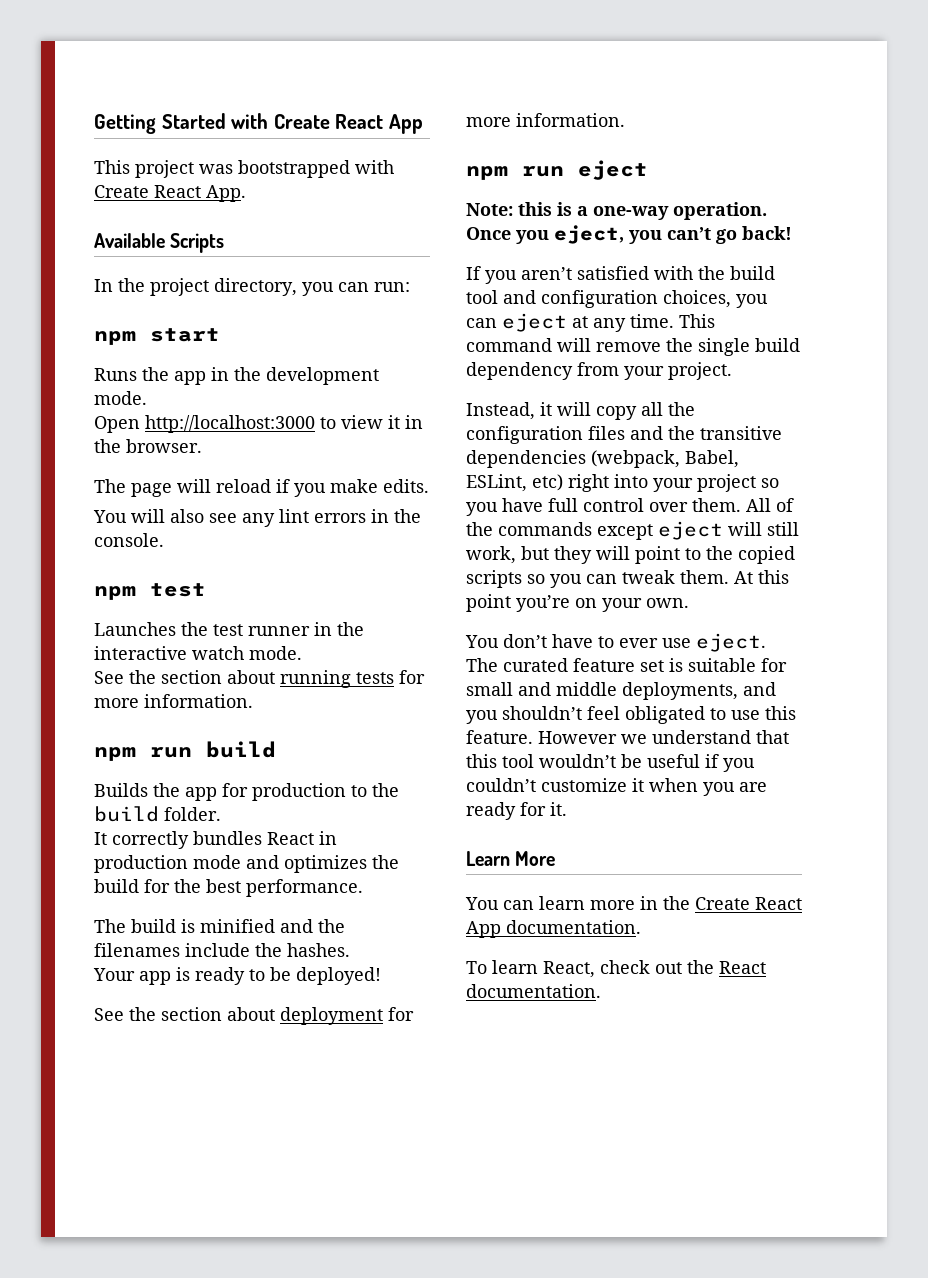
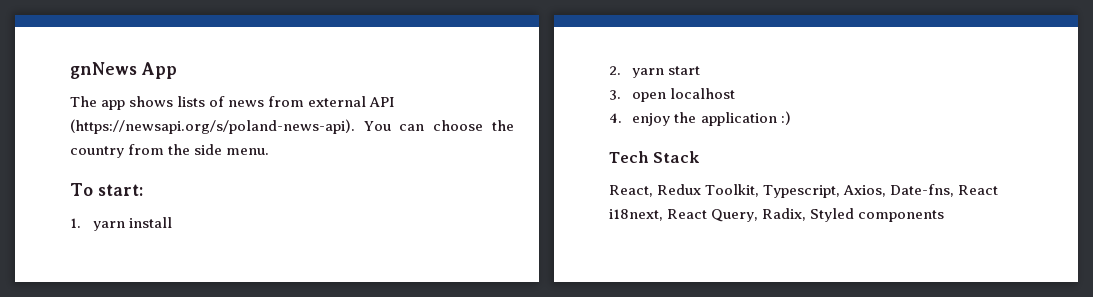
[94,113,423,134] [94,160,394,178] [94,185,246,202] [94,233,225,253] [94,278,410,296] [94,328,220,345] [94,367,379,385] [94,391,147,405] [94,415,423,433] [94,439,202,453] [94,479,429,497] [93,509,421,527] [94,533,164,547] [94,583,206,600] [94,622,364,636] [94,646,302,660] [94,670,425,688] [94,694,253,708] [94,741,276,761] [94,783,399,801] [94,806,221,822] [94,831,337,849] [94,855,399,873] [94,879,363,897] [94,919,345,933] [94,943,350,957] [93,967,381,985] [94,1007,414,1025] [466,113,625,127] [466,160,648,180] [466,202,767,220] [466,225,792,244] [466,266,775,284] [466,290,768,308] [466,313,715,332] [466,338,800,356] [466,362,732,380] [466,402,695,420] [466,426,782,444] [466,450,739,468] [466,474,779,492] [466,498,794,516] [466,521,799,540] [466,546,795,564] [466,570,789,588] [466,594,689,612] [465,633,766,652] [466,658,787,672] [466,682,776,700] [466,706,796,724] [466,730,789,744] [466,754,755,772] [466,778,767,796] [466,802,567,820] [466,851,556,866] [465,896,802,910] [466,920,641,938] [466,960,766,978] [466,984,601,998] Getting Started with Create React App // This project was bootstrapped with Create React App. // Available Scripts // In the project directory, you can run: // npm start // Runs the app in the development mode. // Open http://localhost:3000 to view it in the browser. // The page will reload if you make edits. // You will also see any lint errors in the console. // npm test // Launches the test runner in the interactive watch mode. // See the section about running tests for more information. // npm run build // Builds the app for production to the build folder. // It correctly bundles React in production mode and optimizes the build for the best performance. // The build is minified and the filenames include the hashes. // Your app is ready to be deployed! // See the section about deployment for more information. // npm run eject // Note: this is a one-way operation. Once you eject, you can’t go back! // If you aren’t satisfied with the build tool and configuration choices, you can eject at any time. This command will remove the single build dependency from your project. // Instead, it will copy all the configuration files and the transitive dependencies (webpack, Babel, ESLint, etc) right into your project so you have full control over them. All of the commands except eject will still work, but they will point to the copied scripts so you can tweak them. At this point you’re on your own. // You don’t have to ever use eject. The curated feature set is suitable for small and middle deployments, and you shouldn’t feel obligated to use this feature. However we understand that this tool wouldn’t be useful if you couldn’t customize it when you are ready for it. // Learn More // You can learn more in the Create React App documentation. // To learn React, check out the React documentation. -> [70,62,177,79] [70,96,396,110] [70,119,514,134] [70,144,270,158] [70,183,143,196] [70,217,173,231] [609,66,701,78] [609,88,736,102] [609,111,791,126] [609,151,701,163] [609,184,999,198] [609,208,945,222] gnNews App // The app shows lists of news from external API (https://newsapi.org/s/poland-news-api). You can choose the country from the side menu. // To start: // 1. yarn install // 2. yarn start // 3. open localhost // 4. enjoy the application :) // Tech Stack // React, Redux Toolkit, Typescript, Axios, Date-fns, React i18next, React Query, Radix, Styled components

